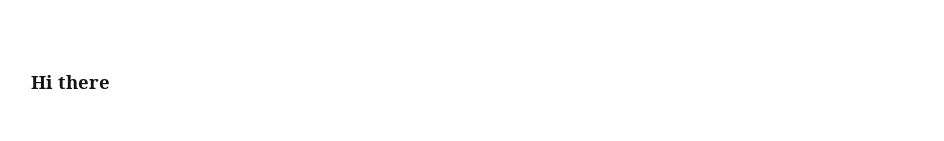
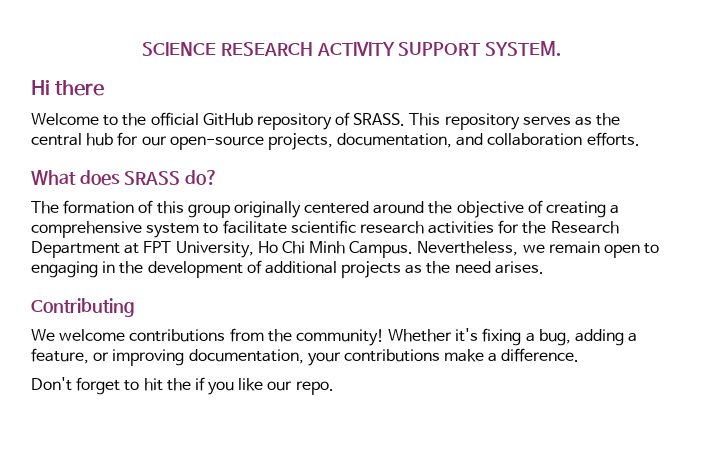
[31,75,110,89] Hi there -> [142,41,561,56] [31,80,105,96] [31,112,621,130] [31,132,640,150] [31,170,219,186] [31,200,620,218] [31,220,619,238] [31,241,660,258] [31,260,544,278] [31,298,135,317] [31,328,638,346] [31,348,580,366] [31,377,334,395] SCIENCE RESEARCH ACTIVITY SUPPORT SYSTEM. // Hi there // Welcome to the official GitHub repository of SRASS. This repository serves as the central hub for our open-source projects, documentation, and collaboration efforts. // What does SRASS do? // The formation of this group originally centered around the objective of creating a comprehensive system to facilitate scientific research activities for the Research Department at FPT University, Ho Chi Minh Campus. Nevertheless, we remain open to engaging in the development of additional projects as the need arises. // Contributing // We welcome contributions from the community! Whether it's fixing a bug, adding a feature, or improving documentation, your contributions make a difference. // Don't forget to hit the if you like our repo.

